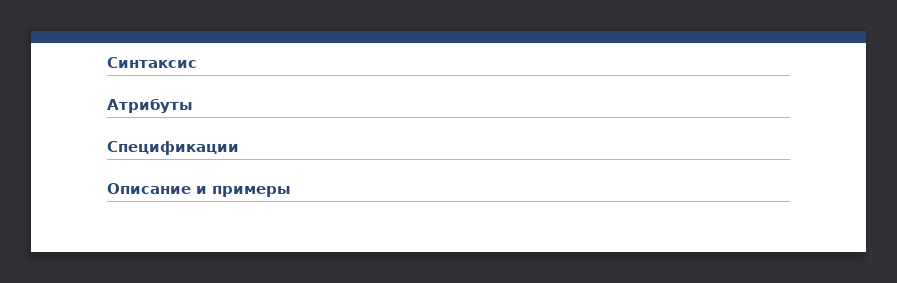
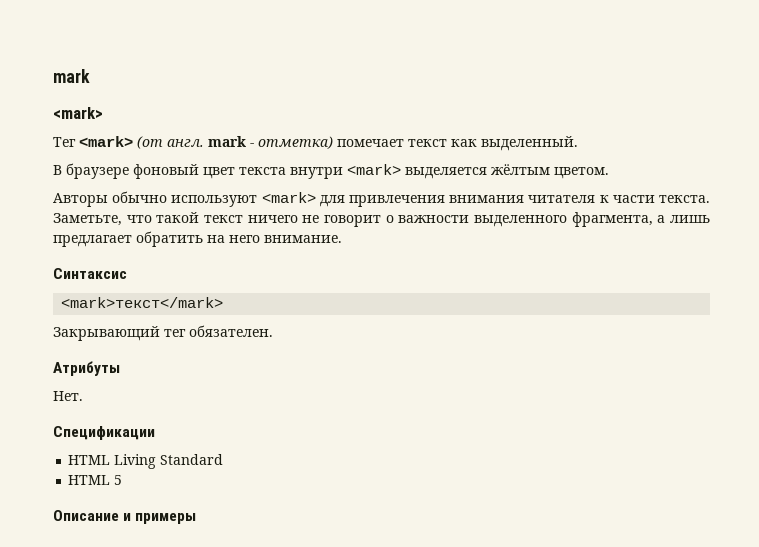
[107,57,197,68] Синтаксис -> [53,69,90,83] [53,107,103,119] [53,136,578,151] [53,163,609,179] [53,191,711,207] [53,212,710,227] [53,231,342,247] [53,268,127,279] [61,297,224,308] [53,325,273,341] mark // <mark> // Тег <mark> (от англ. mark - отметка) помечает текст как выделенный. // В браузере фоновый цвет текста внутри <mark> выделяется жёлтым цветом. // Авторы обычно используют <mark> для привлечения внимания читателя к части текста. Заметьте, что такой текст ничего не говорит о важности выделенного фрагмента, а лишь предлагает обратить на него внимание. // Синтаксис // <mark>текст</mark> // Закрывающий тег обязателен.
(193, 105) none -> [53,391,83,401] // Нет.
(239, 148) none -> [68,454,224,469] [68,475,123,485] // HTML Living Standard // HTML 5

